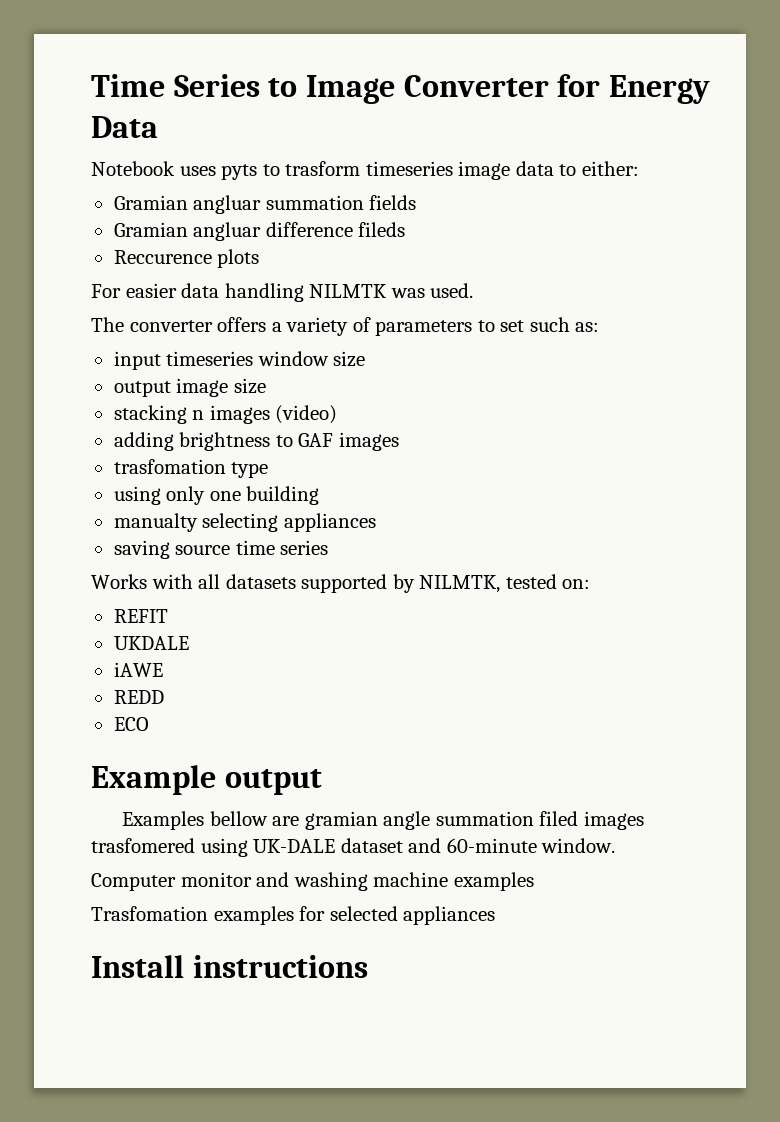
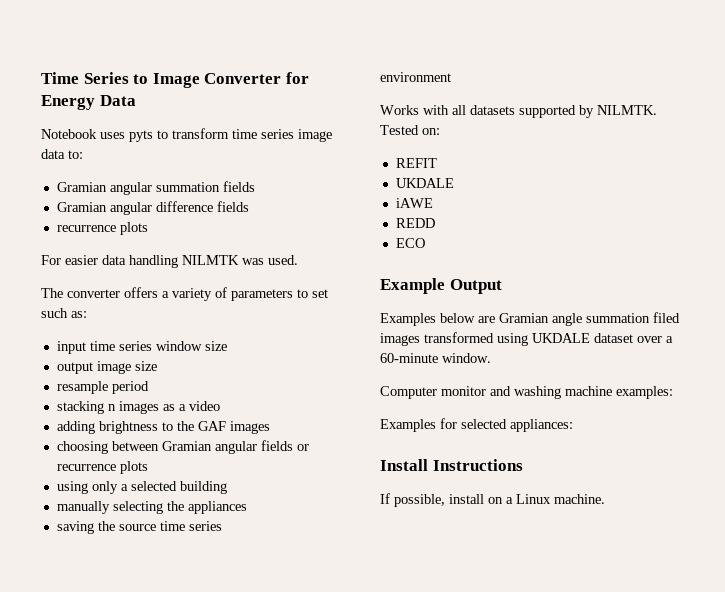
[285,161,639,180] [113,195,262,214] trasform timeseries image data to either: // Gramian angluar -> [172,128,332,142] [41,149,83,159] [56,182,152,195] transform time series image data to: // Gramian angular
[193,222,406,241] [113,250,212,264] angluar difference fileds // Reccurence -> [109,201,249,215] [56,225,116,232] angular difference fields // recurrence
[166,351,254,366] timeseries -> [89,341,152,351] time series
(266, 386) none -> [56,381,149,394] // resample period
[275,405,338,424] (video) -> [162,401,220,411] as a video
(293, 441) none -> [176,421,194,431] the
[113,459,269,478] trasfomation type -> [56,440,309,454] [56,461,148,474] choosing between Gramian angular fields or recurrence plots
[209,491,241,501] one -> [120,481,177,491] a selected
[113,513,279,532] manualty selecting -> [56,501,184,514] manually selecting the
(170, 549) none -> [97,521,115,531] the
(329, 547) none -> [380,72,451,82] // environment
[419,574,557,593] NILMTK, tested -> [597,105,657,115] [380,125,419,135] NILMTK. Tested
[224,769,322,795] [122,811,378,830] output // Examples bellow are gramian -> [449,279,502,294] [380,313,549,326] Output // Examples below are Gramian
[91,838,442,857] trasfomered using UK-DALE dataset and -> [424,332,673,346] transformed using UKDALE dataset over a
[453,872,534,891] [91,906,294,925] examples // Trasfomation examples -> [616,386,673,399] [380,419,436,432] examples: // Examples
[403,906,496,925] appliances -> [510,419,573,432] appliances:
[192,955,368,978] instructions -> [432,459,523,471] [380,493,605,507] Instructions // If possible, install on a Linux machine.

